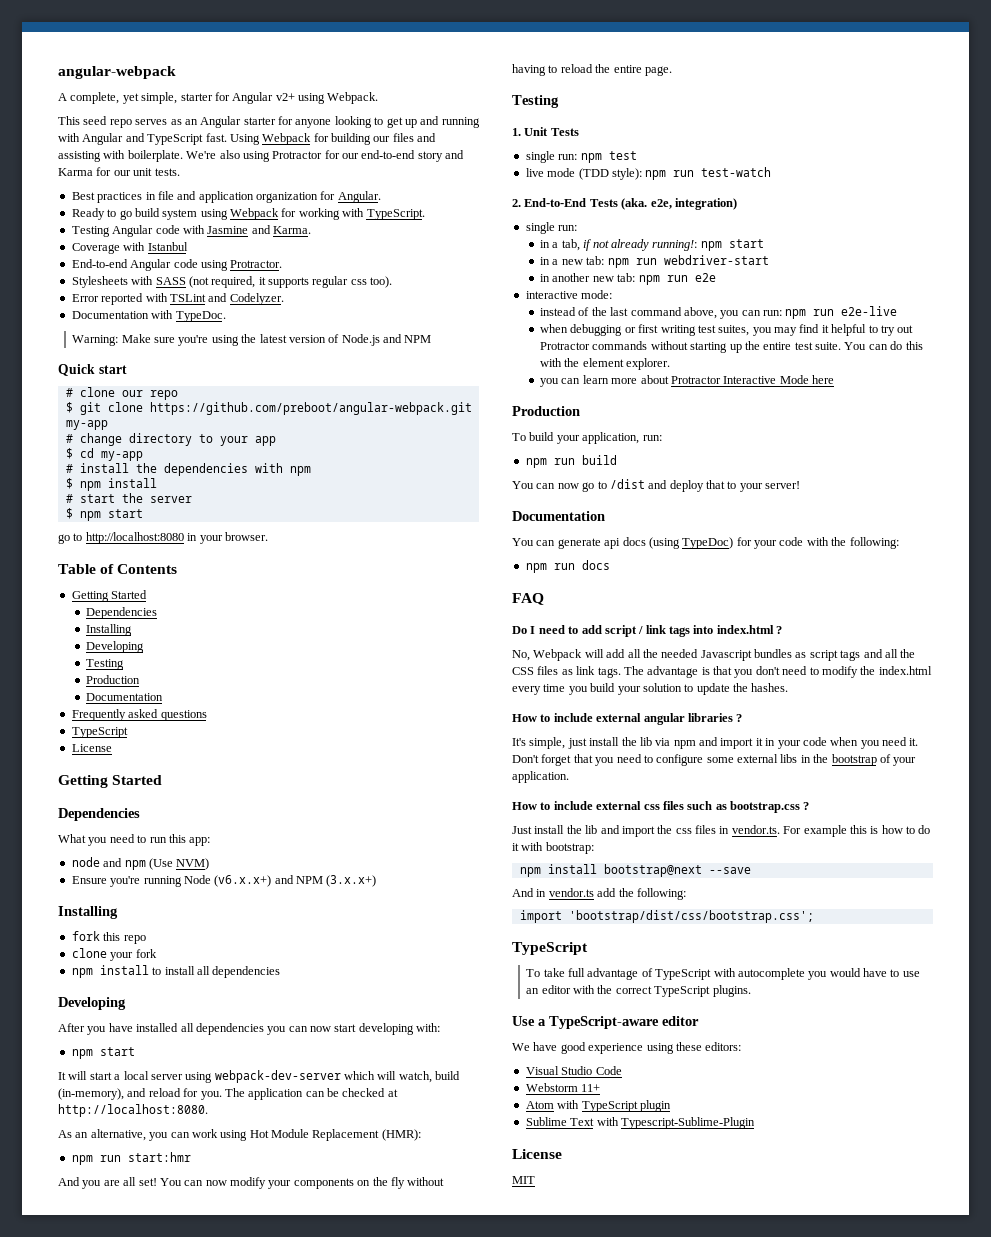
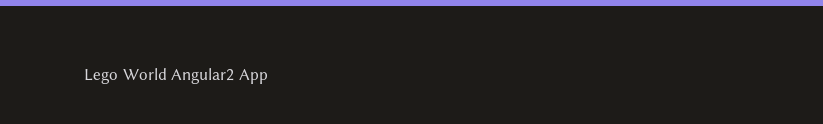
[58,66,176,79] [58,92,379,104] [58,116,480,128] [58,133,437,145] [58,150,465,162] [58,167,180,176] [71,191,381,203] [71,208,425,220] [71,225,311,237] [71,242,188,254] [71,259,283,271] [71,276,393,288] [71,293,284,305] [71,310,226,322] [72,334,432,346] [58,364,127,376] [65,387,178,400] [65,402,472,415] [65,420,108,430] [65,433,276,446] [65,448,143,461] [65,463,311,476] [65,478,157,491] [65,493,192,503] [65,508,143,521] [58,532,268,544] [58,564,178,574] [71,590,148,602] [86,607,158,619] [86,624,133,636] [86,641,145,653] [86,659,125,670] [86,675,141,684] [86,693,164,701] [71,709,207,721] [71,727,128,738] [71,744,112,752] [58,775,163,788] [58,808,140,821] [58,834,211,846] [71,857,210,870] [71,875,377,887] [58,906,118,919] [71,931,146,944] [71,948,157,961] [71,965,281,978] [58,997,126,1010] [58,1023,441,1035] [71,1047,135,1059] [58,1070,461,1083] [58,1088,398,1100] [58,1104,208,1117] [58,1129,421,1141] [71,1152,191,1165] [58,1177,445,1189] [512,64,672,76] [512,95,559,108] [512,127,579,136] [525,151,637,163] [525,167,772,180] [512,198,737,210] [525,222,578,234] [540,239,764,251] [540,255,769,268] [540,273,716,285] [525,290,613,299] [540,306,898,319] [540,324,914,336] [540,341,923,353] [540,358,671,370] [540,375,835,387] [512,406,580,416] [512,432,662,444] [525,455,617,468] [512,479,801,492] [512,511,605,521] [512,537,899,549] [525,560,610,573] [512,593,544,605] [512,625,783,637] [512,649,916,661] [512,666,932,678] [512,683,789,695] [512,713,743,725] [512,737,919,749] [512,754,917,766] [512,771,569,783] [512,801,810,813] [512,825,931,837] [512,842,594,854] [519,864,751,877] [512,888,686,900] [519,910,814,923] [512,942,588,955] [526,968,920,980] [526,985,751,997] [512,1016,699,1029] [512,1042,742,1054] [525,1066,622,1075] [525,1083,601,1092] [525,1100,671,1112] [525,1117,755,1129] [512,1149,562,1159] [512,1176,535,1184] angular-webpack // A complete, yet simple, starter for Angular v2+ using Webpack. // This seed repo serves as an Angular starter for anyone looking to get up and running with Angular and TypeScript fast. Using Webpack for building our files and assisting with boilerplate. We're also using Protractor for our end-to-end story and Karma for our unit tests. // Best practices in file and application organization for Angular. // Ready to go build system using Webpack for working with TypeScript. // Testing Angular code with Jasmine and Karma. // Coverage with Istanbul // End-to-end Angular code using Protractor. // Stylesheets with SASS (not required, it supports regular css too). // Error reported with TSLint and Codelyzer. // Documentation with TypeDoc. // Warning: Make sure you're using the latest version of Node.js and NPM // Quick start // # clone our repo // $ git clone https://github.com/preboot/angular-webpack.git my-app // # change directory to your app // $ cd my-app // # install the dependencies with npm // $ npm install // # start the server // $ npm start // go to http://localhost:8080 in your browser. // Table of Contents // Getting Started // Dependencies // Installing // Developing // Testing // Production // Documentation // Frequently asked questions // TypeScript // License // Getting Started // Dependencies // What you need to run this app: // node and npm (Use NVM) // Ensure you're running Node (v6.x.x+) and NPM (3.x.x+) // Installing // fork this repo // clone your fork // npm install to install all dependencies // Developing // After you have installed all dependencies you can now start developing with: // npm start // It will start a local server using webpack-dev-server which will watch, build (in-memory), and reload for you. The application can be checked at http://localhost:8080. // As an alternative, you can work using Hot Module Replacement (HMR): // npm run start:hmr // And you are all set! You can now modify your components on the fly without having to reload the entire page. // Testing // 1. Unit Tests // single run: npm test // live mode (TDD style): npm run test-watch // 2. End-to-End Tests (aka. e2e, integration) // single run: // in a tab, if not already running!: npm start // in a new tab: npm run webdriver-start // in another new tab: npm run e2e // interactive mode: // instead of the last command above, you can run: npm run e2e-live // when debugging or first writing test suites, you may find it helpful to try out Protractor commands without starting up the entire test suite. You can do this with the element explorer. // you can learn more about Protractor Interactive Mode here // Production // To build your application, run: // npm run build // You can now go to /dist and deploy that to your server! // Documentation // You can generate api docs (using TypeDoc) for your code with the following: // npm run docs // FAQ // Do I need to add script / link tags into index.html ? // No, Webpack will add all the needed Javascript bundles as script tags and all the CSS files as link tags. The advantage is that you don't need to modify the index.html every time you build your solution to update the hashes. // How to include external angular libraries ? // It's simple, just install the lib via npm and import it in your code when you need it. Don't forget that you need to configure some external libs in the bootstrap of your application. // How to include external css files such as bootstrap.css ? // Just install the lib and import the css files in vendor.ts. For example this is how to do it with bootstrap: // npm install bootstrap@next --save // And in vendor.ts add the following: // import 'bootstrap/dist/css/bootstrap.css'; // TypeScript // To take full advantage of TypeScript with autocomplete you would have to use an editor with the correct TypeScript plugins. // Use a TypeScript-aware editor // We have good experience using these editors: // Visual Studio Code // Webstorm 11+ // Atom with TypeScript plugin // Sublime Text with Typescript-Sublime-Plugin // License // MIT -> [84,68,268,84] Lego World Angular2 App

